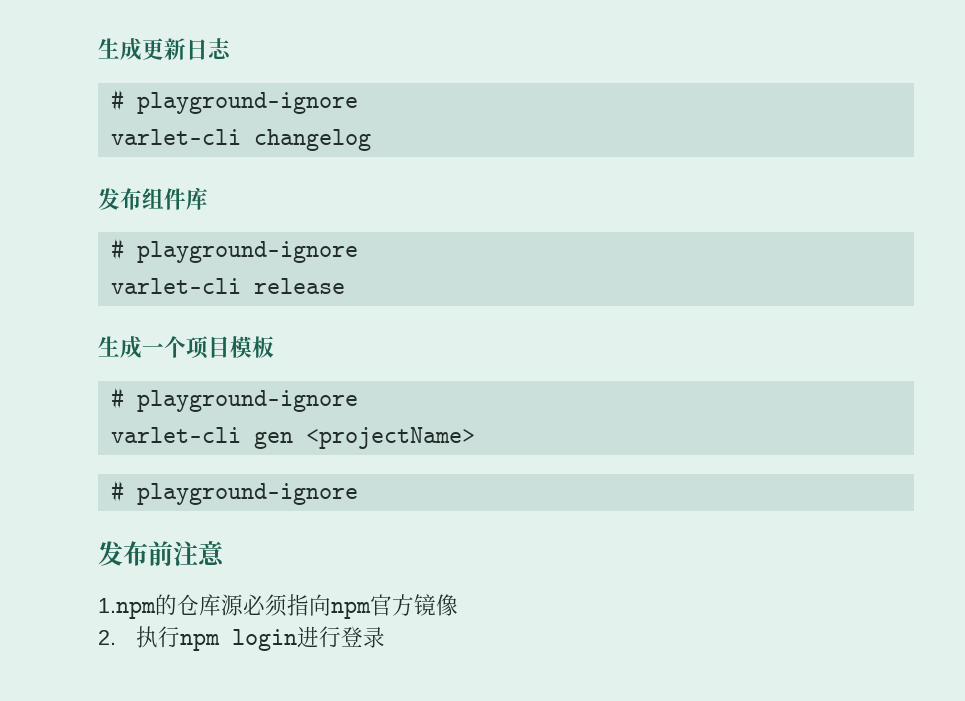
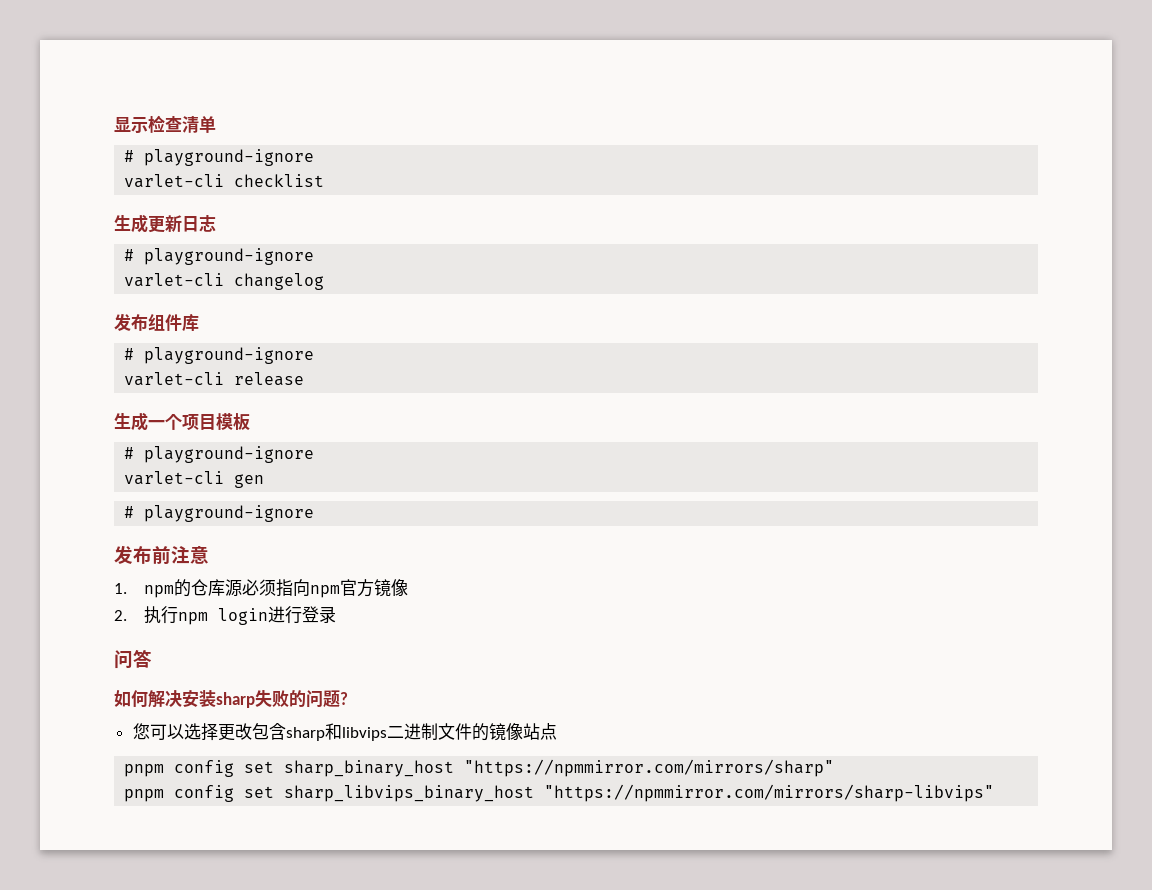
(98, 48) none -> [114,115,216,133] [124,149,315,166] [124,174,325,188] 显示检查清单 // # playground-ignore // varlet-cli checklist //
[305,427,475,449] <projectName> -> (265, 481) none
[98,598,156,619] 1.npm -> [114,583,174,598] 1. npm
(386, 637) none -> [114,649,152,669] [114,690,348,708] [132,723,557,741] [124,759,835,777] [124,784,995,802] // 问答 // 如何解决安装sharp失败的问题? // 您可以选择更改包含sharp和libvips二进制文件的镜像站点 // pnpm config set sharp_binary_host "https://npmmirror.com/mirrors/sharp" // pnpm config set sharp_libvips_binary_host "https://npmmirror.com/mirrors/sharp-libvips"

